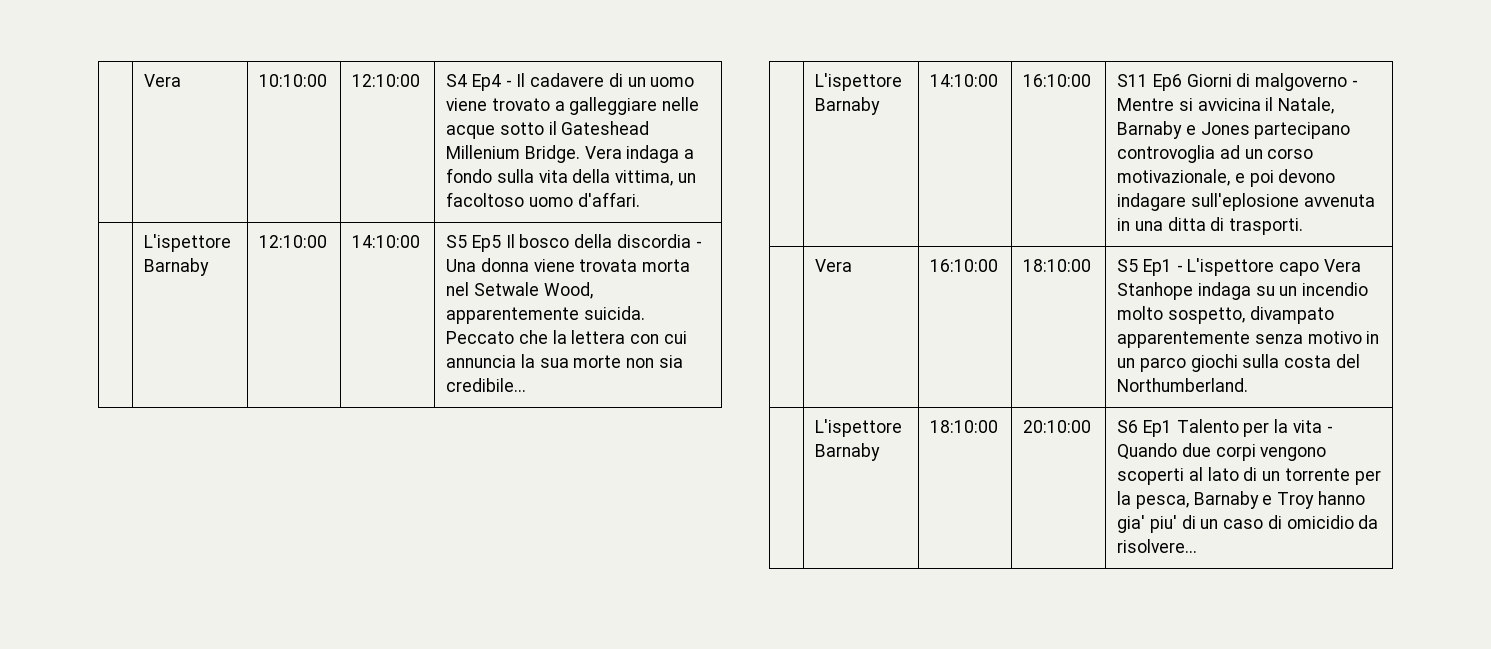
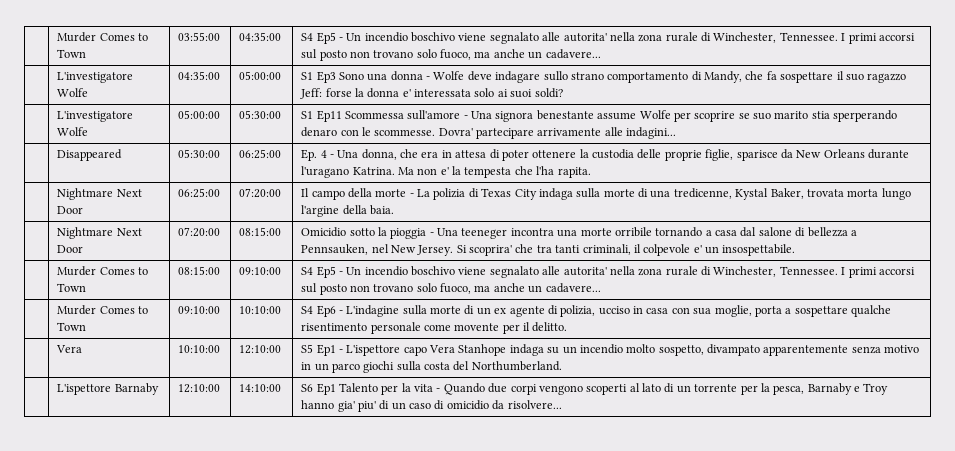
[144,74,182,87] [259,74,328,87] [352,74,421,87] [446,73,695,91] [446,97,700,115] [446,121,650,139] [446,145,695,163] [446,168,696,186] [446,192,640,207] [144,234,232,252] [144,258,210,276] [259,235,328,248] [352,235,421,248] [446,234,702,252] [446,258,691,272] [446,282,593,299] [446,306,645,324] [446,330,687,344] [446,354,683,368] [446,378,527,392] [815,73,903,91] [815,97,881,115] [930,74,999,87] [1023,74,1092,87] [1117,73,1358,91] [1117,97,1335,114] [1117,121,1351,139] [1117,145,1314,163] [1117,169,1336,187] [1117,193,1375,211] [1117,217,1304,235] [815,259,853,272] [930,259,999,272] [1023,259,1092,272] | Vera | 10:10:00 | 12:10:00 | S4 Ep4 - Il cadavere di un uomo viene trovato a galleggiare nelle acque sotto il Gateshead Millenium Bridge. Vera indaga a fondo sulla vita della vittima, un facoltoso uomo d'affari. // | L'ispettore Barnaby | 12:10:00 | 14:10:00 | S5 Ep5 Il bosco della discordia - Una donna viene trovata morta nel Setwale Wood, apparentemente suicida. Peccato che la lettera con cui annuncia la sua morte non sia credibile... // | L'ispettore Barnaby | 14:10:00 | 16:10:00 | S11 Ep6 Giorni di malgoverno - Mentre si avvicina il Natale, Barnaby e Jones partecipano controvoglia ad un corso motivazionale, e poi devono indagare sull'eplosione avvenuta in una ditta di trasporti. // | Vera | 16:10:00 | 18:10:00 -> [57,32,148,42] [57,49,87,58] [178,32,221,41] [239,32,282,41] [301,32,915,44] [301,49,601,61] [57,72,134,83] [57,88,89,97] [178,71,221,80] [239,71,282,80] [301,71,907,83] [300,88,563,99] [57,111,134,122] [57,127,89,136] [178,110,221,119] [239,110,282,119] [301,110,898,122] [301,127,677,139] [57,149,123,161] [178,149,221,158] [239,149,282,159] [301,149,910,161] [301,166,591,178] [57,188,142,200] [57,206,84,214] [178,188,221,198] [239,188,282,198] [301,188,911,200] [301,205,394,217] [57,227,142,239] [57,245,84,253] [178,227,221,237] [239,227,282,236] [301,227,857,239] [301,244,796,256] [57,266,148,276] [57,283,87,292] [178,266,221,275] [239,267,282,275] [301,266,915,278] [301,283,601,295] [57,305,148,315] [57,322,87,331] [178,306,221,314] [239,306,282,314] [301,305,892,317] [301,322,568,334] [56,345,83,353] [178,345,221,353] [239,345,282,354] | Murder Comes to Town | 03:55:00 | 04:35:00 | S4 Ep5 - Un incendio boschivo viene segnalato alle autorita' nella zona rurale di Winchester, Tennessee. I primi accorsi sul posto non trovano solo fuoco, ma anche un cadavere... // | L'investigatore Wolfe | 04:35:00 | 05:00:00 | S1 Ep3 Sono una donna - Wolfe deve indagare sullo strano comportamento di Mandy, che fa sospettare il suo ragazzo Jeff: forse la donna e' interessata solo ai suoi soldi? // | L'investigatore Wolfe | 05:00:00 | 05:30:00 | S1 Ep11 Scommessa sull'amore - Una signora benestante assume Wolfe per scoprire se suo marito stia sperperando denaro con le scommesse. Dovra' partecipare arrivamente alle indagini... // | Disappeared | 05:30:00 | 06:25:00 | Ep. 4 - Una donna, che era in attesa di poter ottenere la custodia delle proprie figlie, sparisce da New Orleans durante l'uragano Katrina. Ma non e' la tempesta che l'ha rapita. // | Nightmare Next Door | 06:25:00 | 07:20:00 | Il campo della morte - La polizia di Texas City indaga sulla morte di una tredicenne, Kystal Baker, trovata morta lungo l'argine della baia. // | Nightmare Next Door | 07:20:00 | 08:15:00 | Omicidio sotto la pioggia - Una teeneger incontra una morte orribile tornando a casa dal salone di bellezza a Pennsauken, nel New Jersey. Si scoprira' che tra tanti criminali, il colpevole e' un insospettabile. // | Murder Comes to Town | 08:15:00 | 09:10:00 | S4 Ep5 - Un incendio boschivo viene segnalato alle autorita' nella zona rurale di Winchester, Tennessee. I primi accorsi sul posto non trovano solo fuoco, ma anche un cadavere... // | Murder Comes to Town | 09:10:00 | 10:10:00 | S4 Ep6 - L'indagine sulla morte di un ex agente di polizia, ucciso in casa con sua moglie, porta a sospettare qualche risentimento personale come movente per il delitto. // | Vera | 10:10:00 | 12:10:00
[930,420,999,433] [1023,420,1092,433] 18:10:00 | 20:10:00 -> [178,384,221,393] [239,384,282,392] 12:10:00 | 14:10:00

